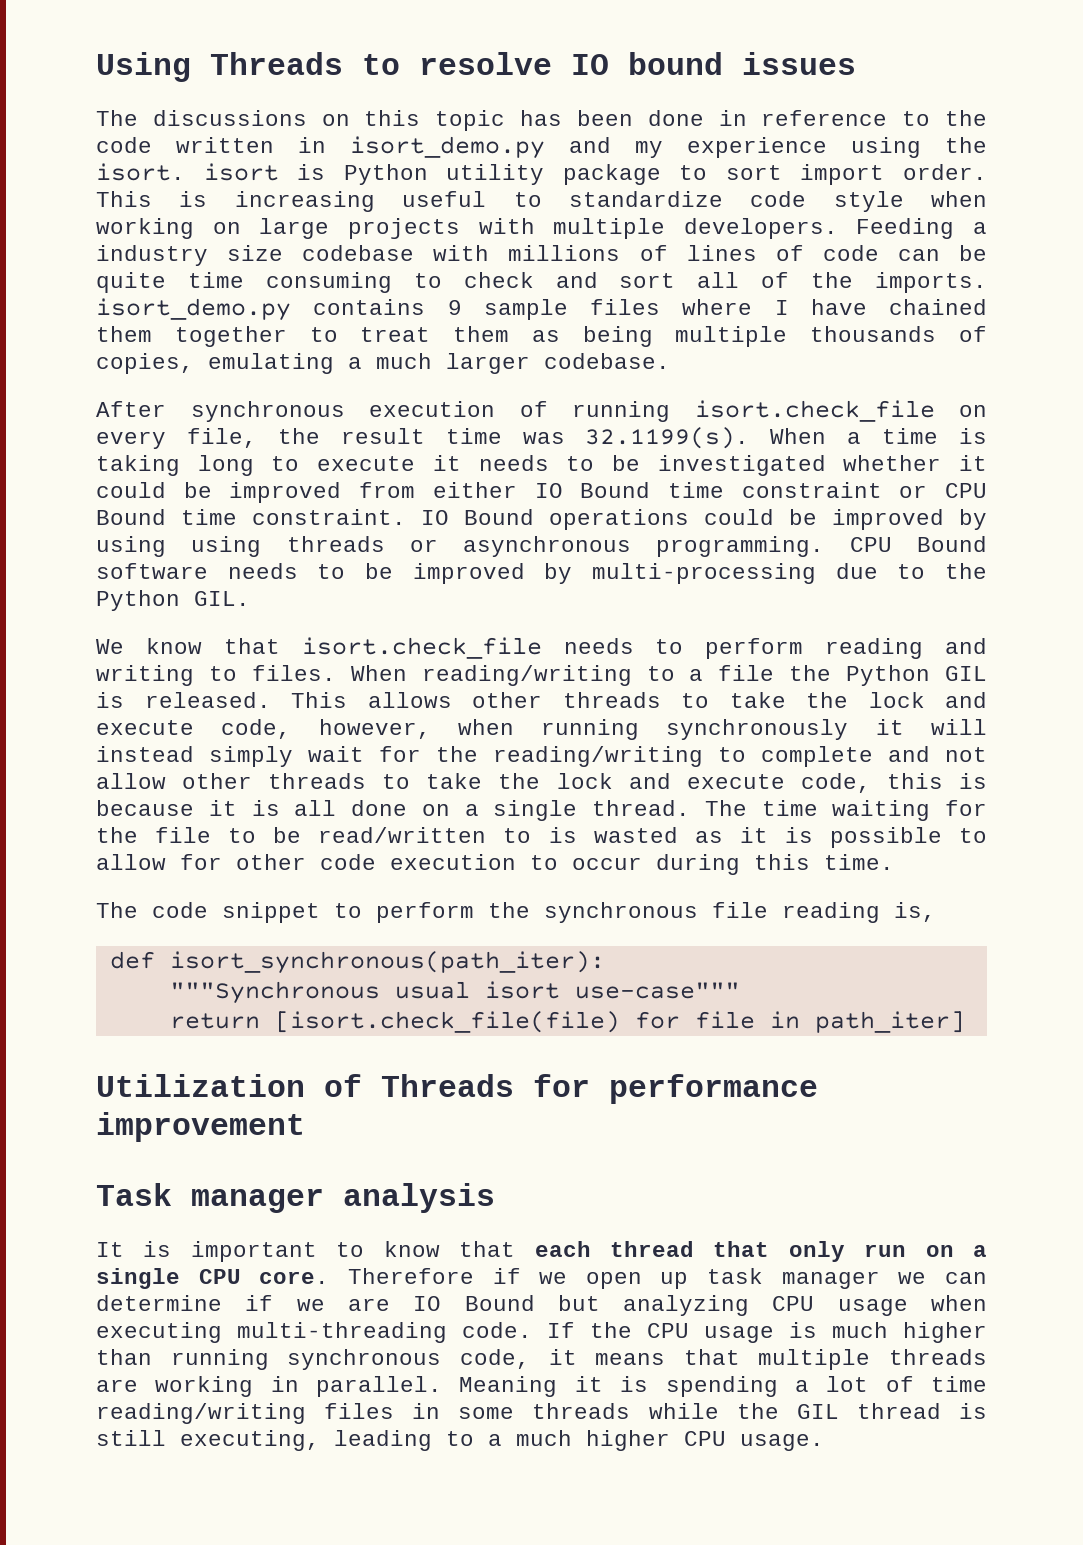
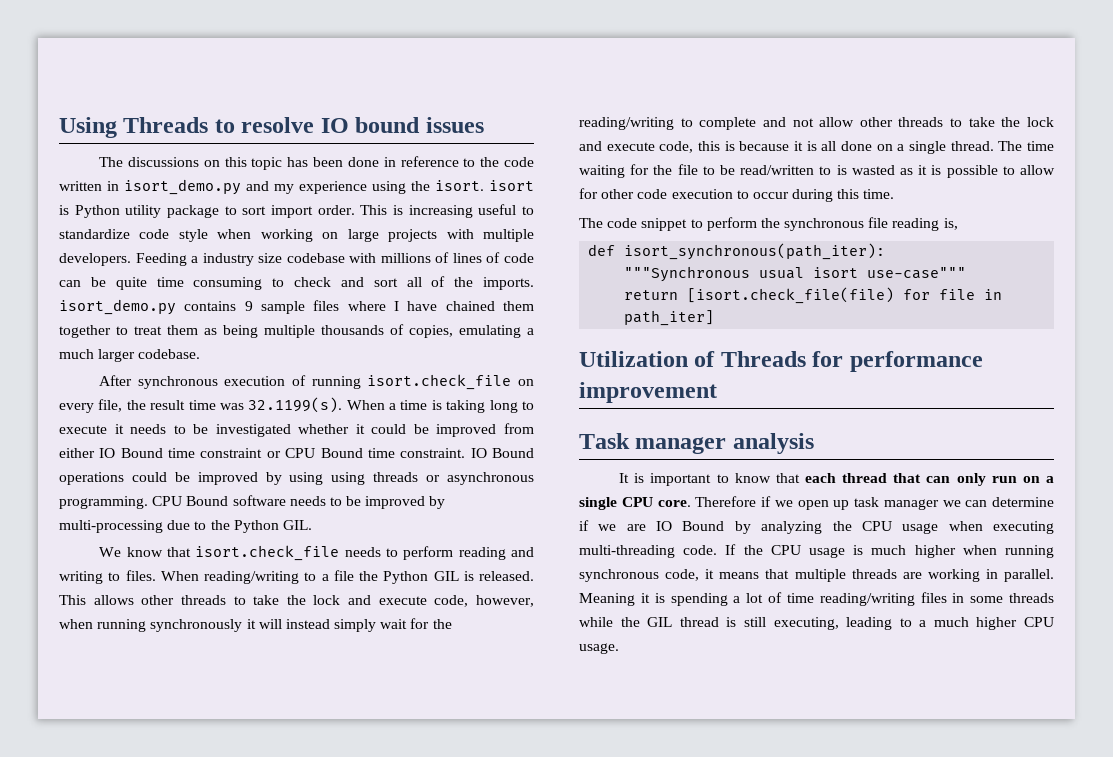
(770, 1249) none -> [926,476,951,483] can
[557,1295,750,1316] but analyzing -> [734,521,852,534] by analyzing the
[96,1349,152,1365] than -> [962,545,997,555] when

